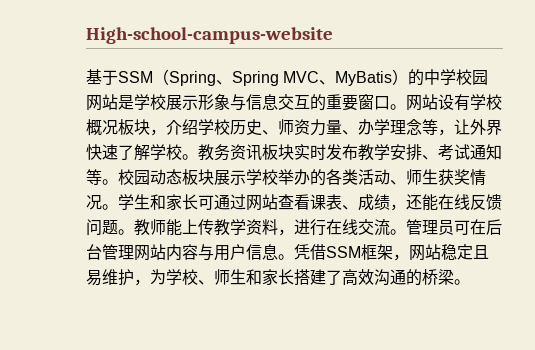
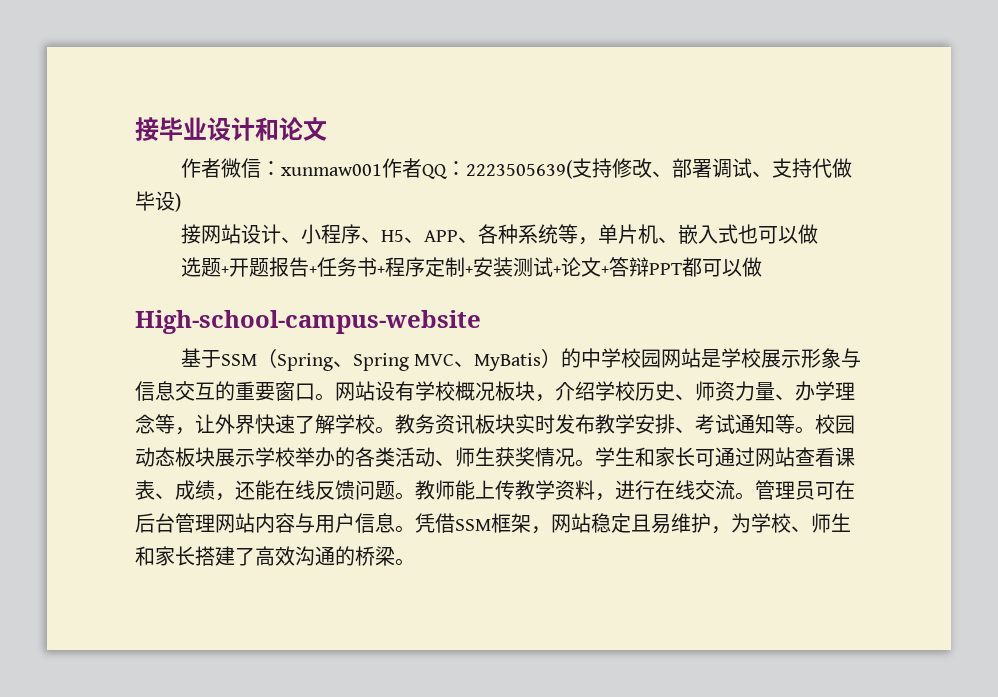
(86, 35) none -> [135,117,327,141] [180,158,852,179] [135,191,181,212] [180,224,818,245] [180,257,762,277] 接毕业设计和论文 // 作者微信：xunmaw001作者QQ：2223505639(支持修改、部署调试、支持代做毕设) // 接网站设计、小程序、H5、APP、各种系统等，单片机、嵌入式也可以做 // 选题+开题报告+任务书+程序定制+安装测试+论文+答辩PPT都可以做 //

